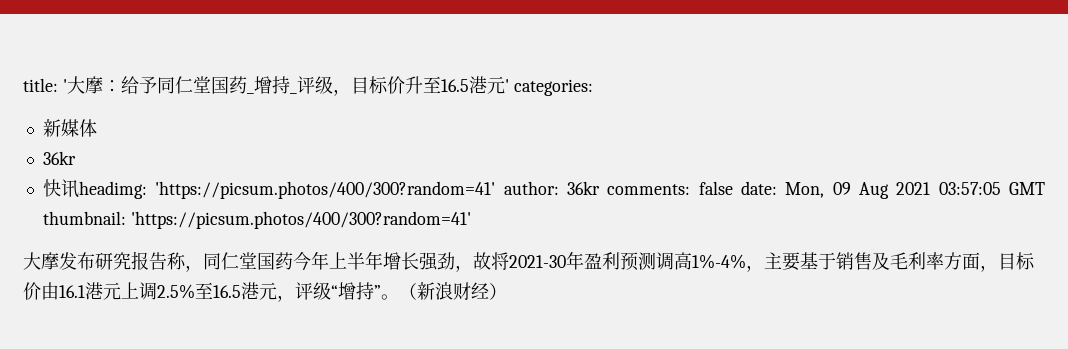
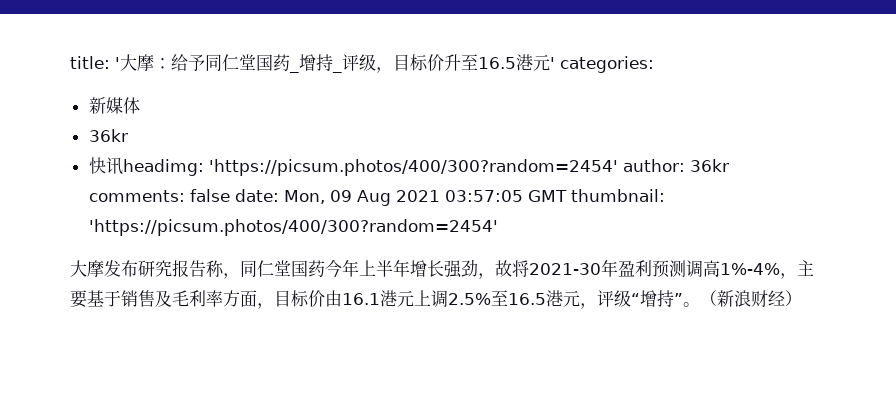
[155,181,496,199] 'https://picsum.photos/400/300?random=41' -> [208,159,618,176] 'https://picsum.photos/400/300?random=2454'
[130,211,471,229] 'https://picsum.photos/400/300?random=41' -> [88,219,498,236] 'https://picsum.photos/400/300?random=2454'

